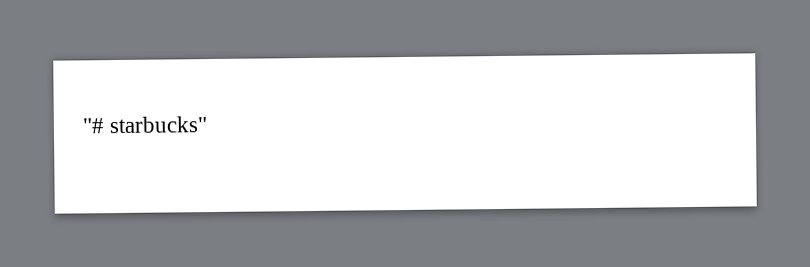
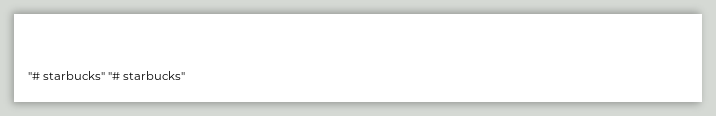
[82,116,208,134] "# starbucks" -> [28,71,186,80] "# starbucks" "# starbucks"

